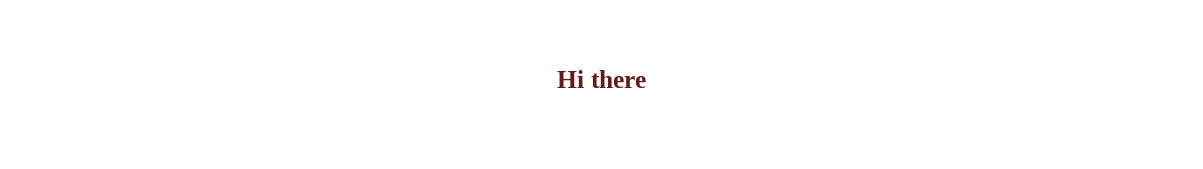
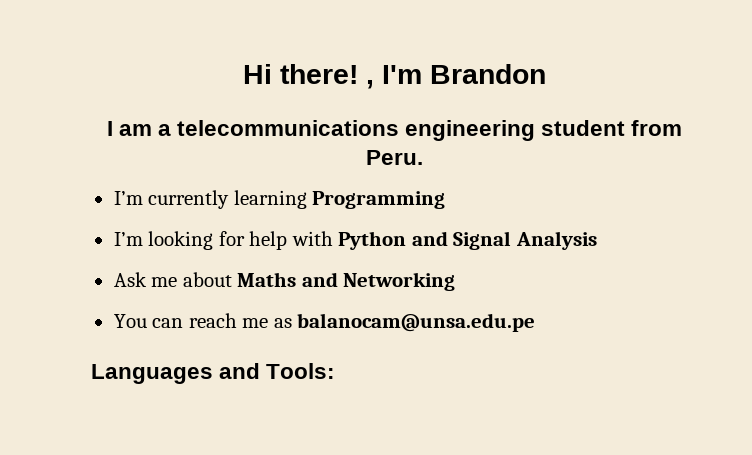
[590,70,646,88] there -> [280,64,546,89] [106,120,683,141] [366,150,423,165] [113,190,446,209] [113,231,597,250] [113,272,456,291] [113,313,536,332] [91,363,336,384] there! , I'm Brandon // I am a telecommunications engineering student from Peru. // I’m currently learning Programming // I’m looking for help with Python and Signal Analysis // Ask me about Maths and Networking // You can reach me as balanocam@unsa.edu.pe // Languages and Tools:

